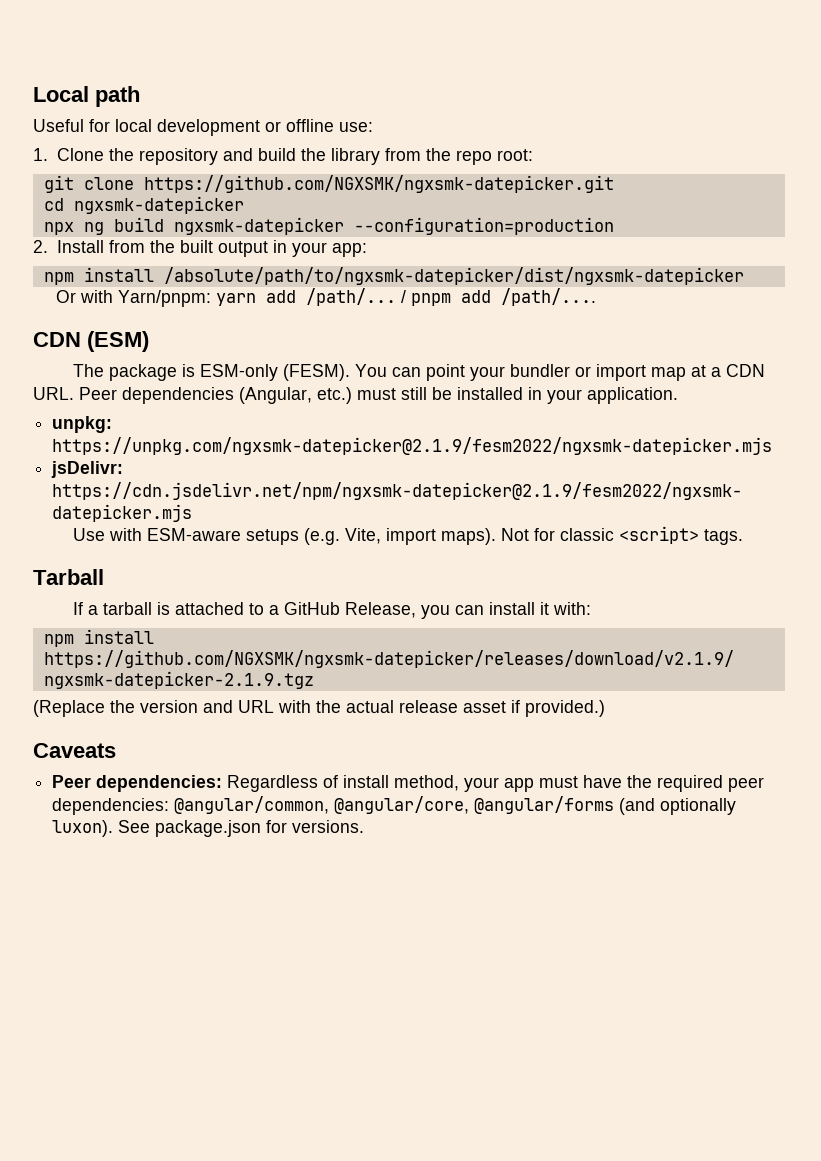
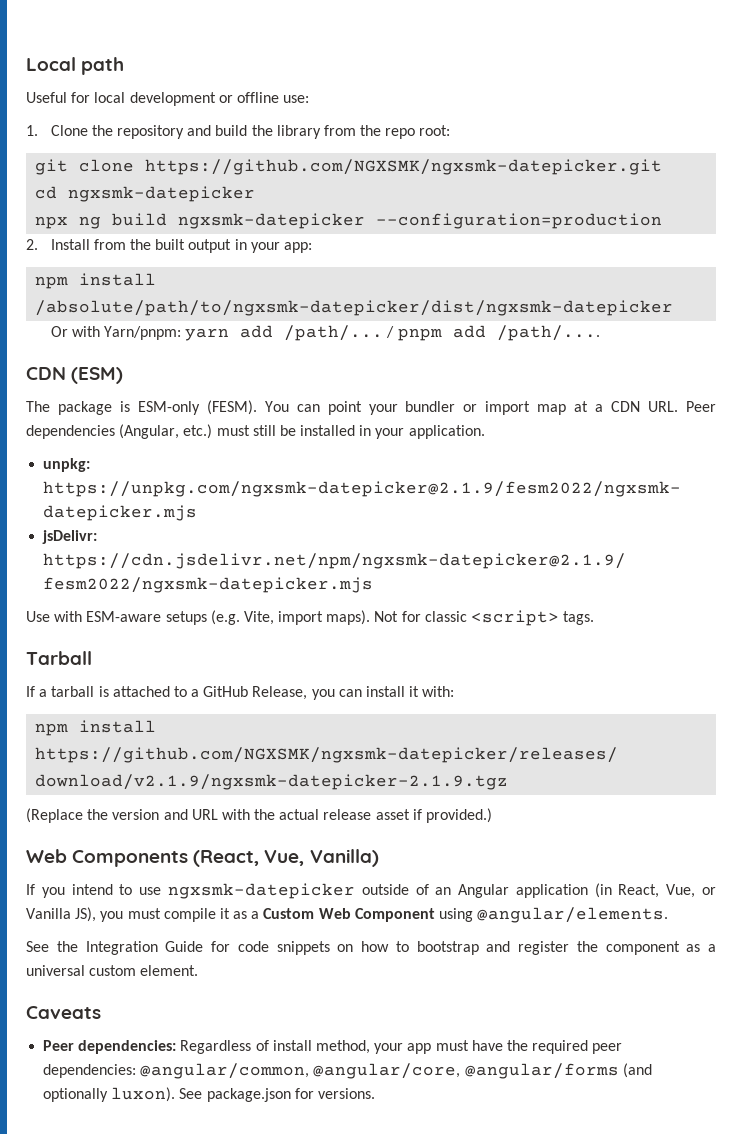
(605, 708) none -> [26,849,379,867] [26,883,717,899] [26,907,669,923] [26,941,716,955] [26,965,199,976] // Web Components (React, Vue, Vanilla) // If you intend to use ngxsmk-datepicker outside of an Angular application (in React, Vue, or Vanilla JS), you must compile it as a Custom Web Component using @angular/elements. // See the Integration Guide for code snippets on how to bootstrap and register the component as a universal custom element.

